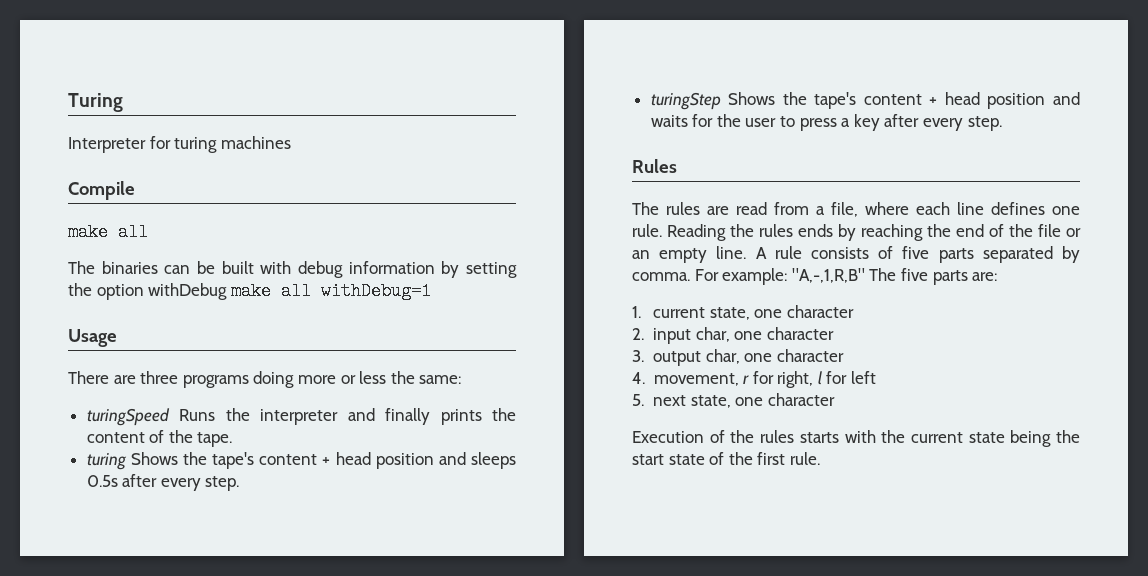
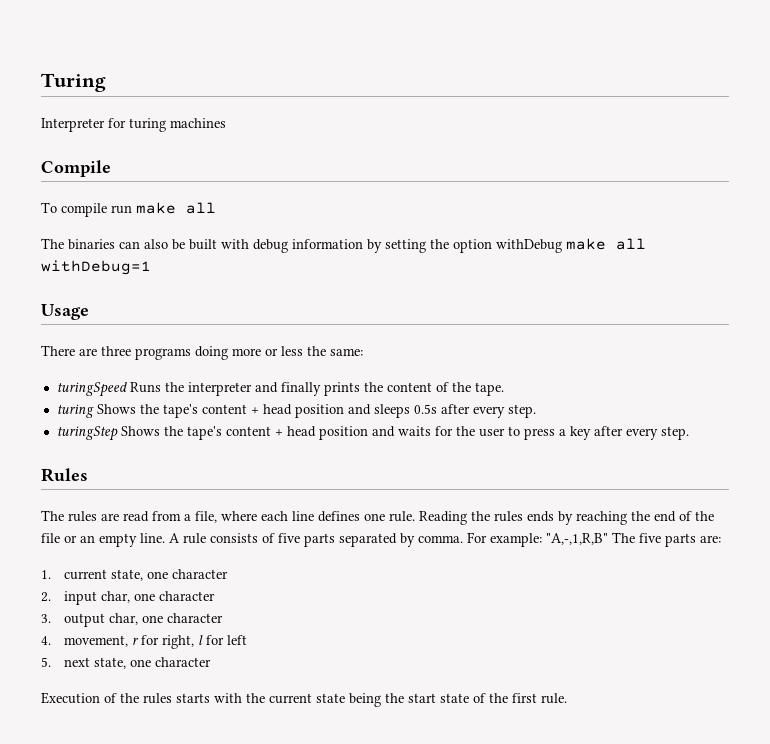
(135, 190) none -> [41,202,132,217] To compile run
(191, 269) none -> [144,239,168,249] also

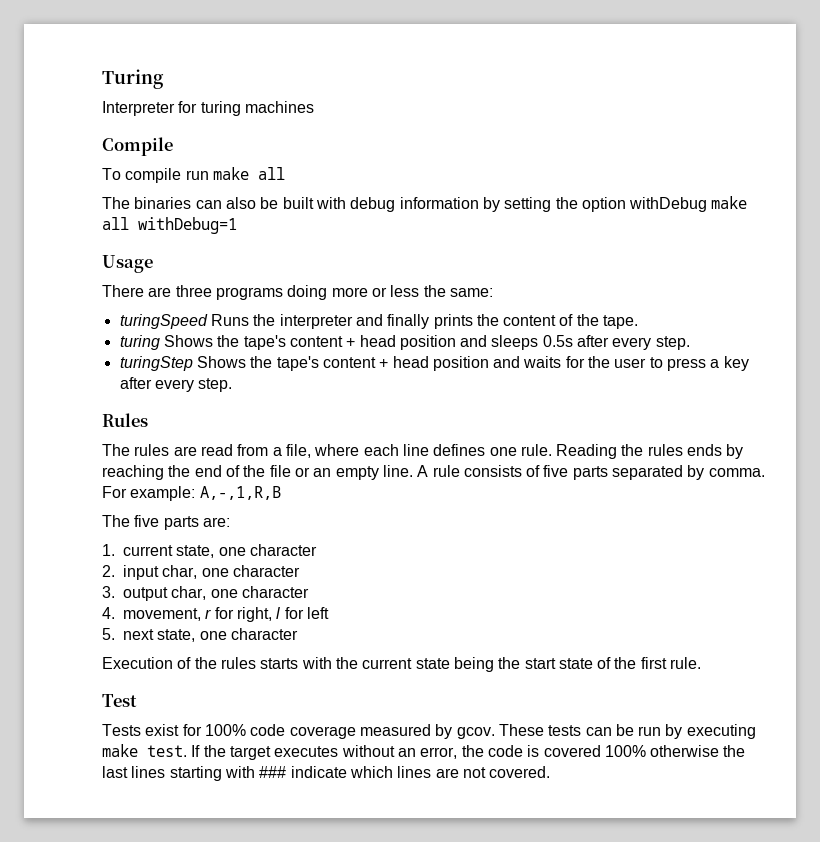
[546,533,608,545] "A,-,1,R,B" -> [199,486,281,500] A,-,1,R,B //
(567, 698) none -> [102,694,137,707] [102,724,756,739] [102,744,746,760] [102,766,551,781] // Test // Tests exist for 100% code coverage measured by gcov. These tests can be run by executing make test. If the target executes without an error, the code is covered 100% otherwise the last lines starting with ### indicate which lines are not covered.

